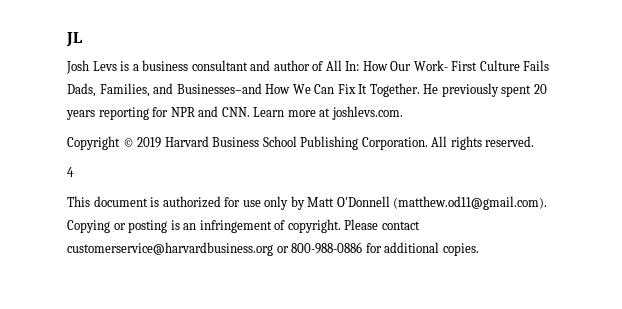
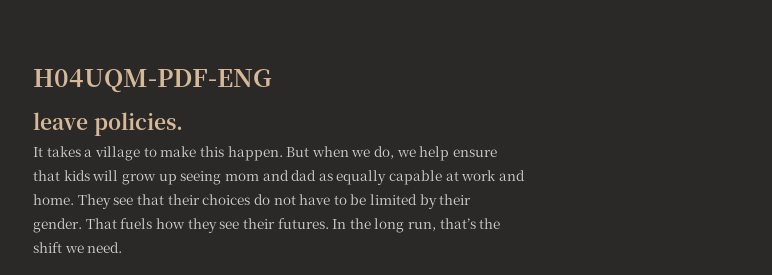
[66,32,83,47] [66,60,550,74] [67,83,547,97] [66,106,403,120] [67,136,535,150] [67,167,74,177] [67,196,548,210] [67,219,420,233] [67,242,479,256] JL // Josh Levs is a business consultant and author of All In: How Our Work- First Culture Fails Dads, Families, and Businesses–and How We Can Fix It Together. He previously spent 20 years reporting for NPR and CNN. Learn more at joshlevs.com. // Copyright © 2019 Harvard Business School Publishing Corporation. All rights reserved. // 4 // This document is authorized for use only by Matt O'Donnell (matthew.od11@gmail.com). Copying or posting is an infringement of copyright. Please contact customerservice@harvardbusiness.org or 800-988-0886 for additional copies. -> [33,69,272,93] [33,112,183,136] [33,146,498,161] [33,170,526,185] [33,194,472,209] [33,218,501,233] [33,242,123,253] H04UQM-PDF-ENG // leave policies. // It takes a village to make this happen. But when we do, we help ensure // that kids will grow up seeing mom and dad as equally capable at work and // home. They see that their choices do not have to be limited by their // gender. That fuels how they see their futures. In the long run, that’s the // shift we need.

